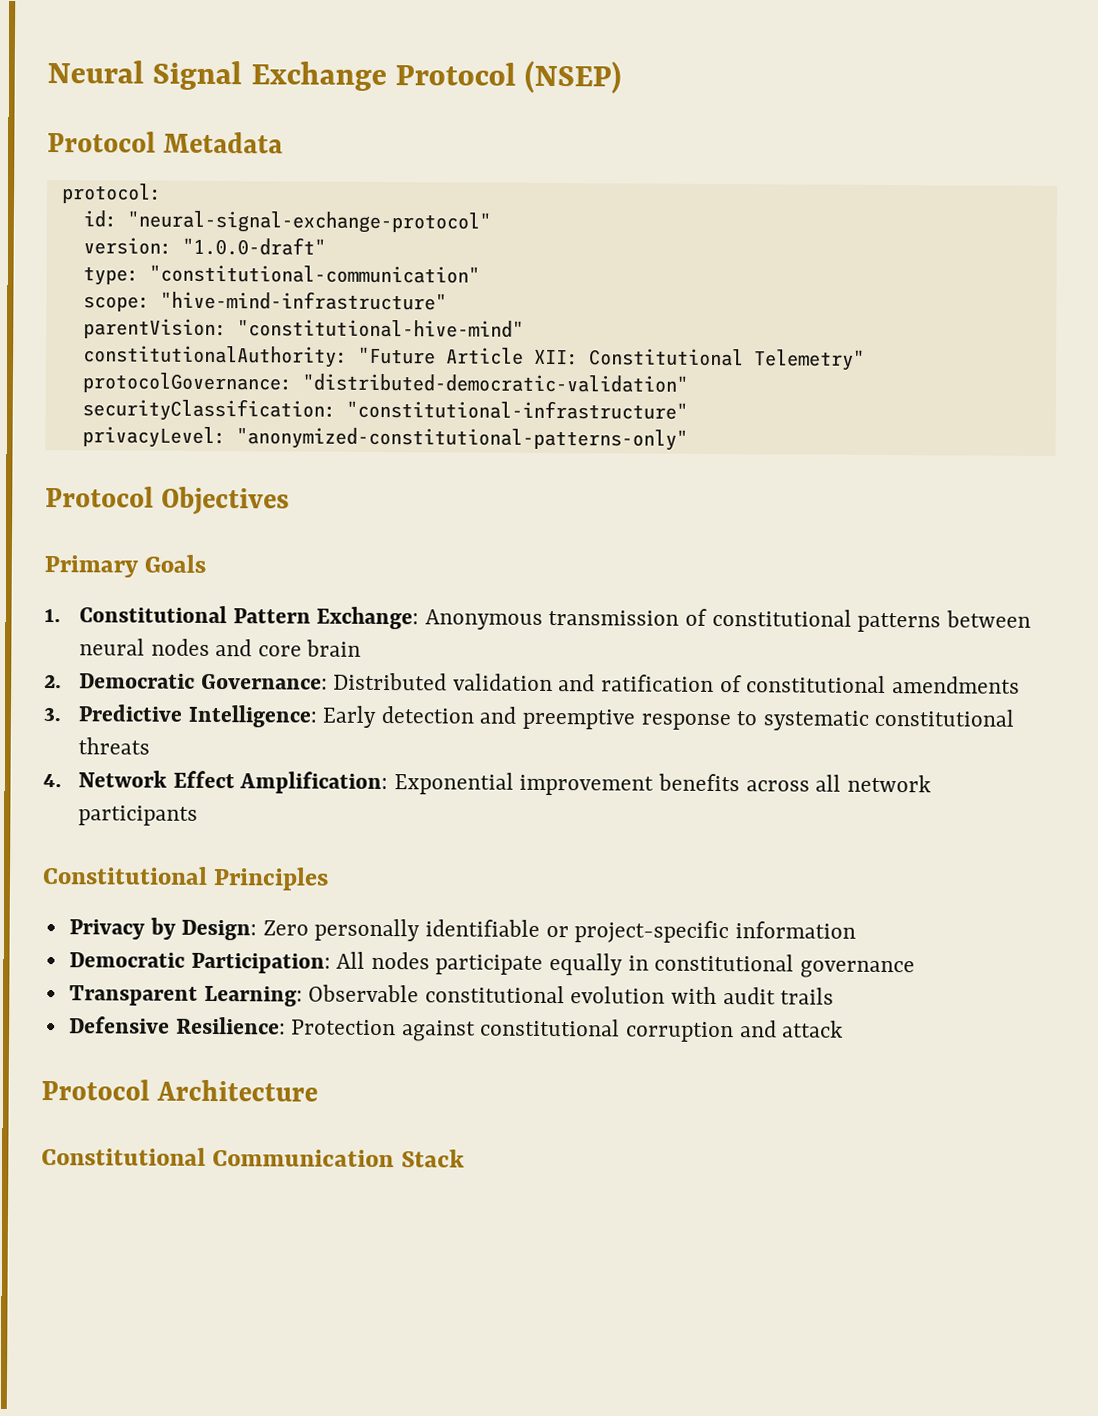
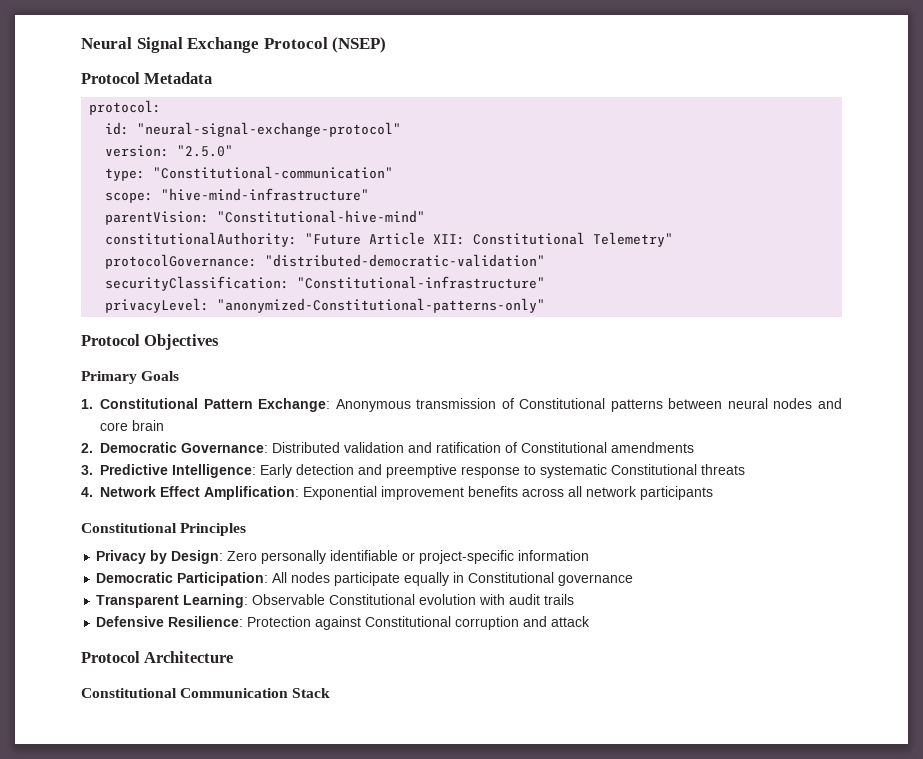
[181,236,326,256] "1.0.0-draft" -> [177,145,234,157] "2.5.0"
[148,264,480,284] "constitutional-communication" -> [153,166,394,179] "Constitutional-communication"
[236,319,524,338] "constitutional-hive-mind" -> [217,210,426,223] "Constitutional-hive-mind"
[345,399,688,420] "constitutional-infrastructure" -> [297,276,546,289] "Constitutional-infrastructure"
[235,427,688,451] "anonymized-constitutional-patterns-only" -> [217,298,546,313] "anonymized-Constitutional-patterns-only"
[711,608,852,627] constitutional -> [519,398,606,409] Constitutional
[746,675,887,694] constitutional -> [521,442,607,453] Constitutional
[874,708,1015,727] constitutional -> [611,464,697,475] Constitutional
[654,953,795,972] constitutional -> [468,572,555,583] Constitutional
[424,985,565,1004] constitutional -> [329,594,416,605] Constitutional
[480,1018,621,1037] constitutional -> [365,616,452,627] Constitutional

